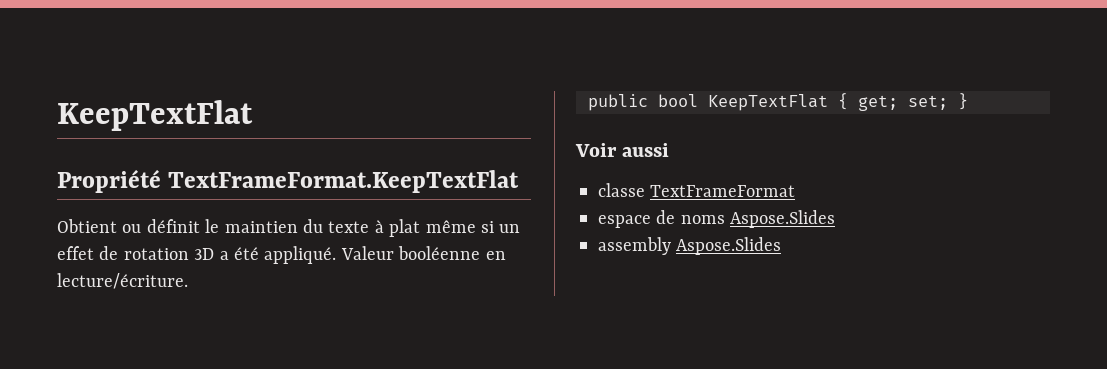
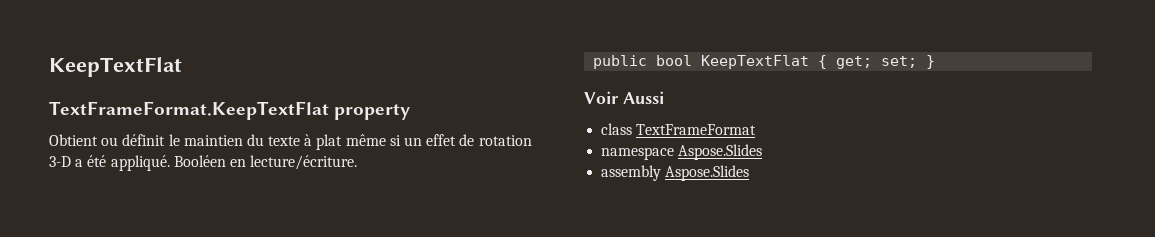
[57,169,161,193] Propriété -> (182, 67) none
(520, 181) none -> [334,104,411,120] property
[194,248,215,260] 3D -> [49,156,71,167] 3-D
[340,246,481,260] Valeur booléenne -> [173,155,226,167] Booléen
[622,143,670,157] [598,183,645,197] aussi // classe -> [622,91,664,104] [601,123,633,135] Aussi // class
[598,210,725,228] espace de noms -> [601,147,675,160] namespace

